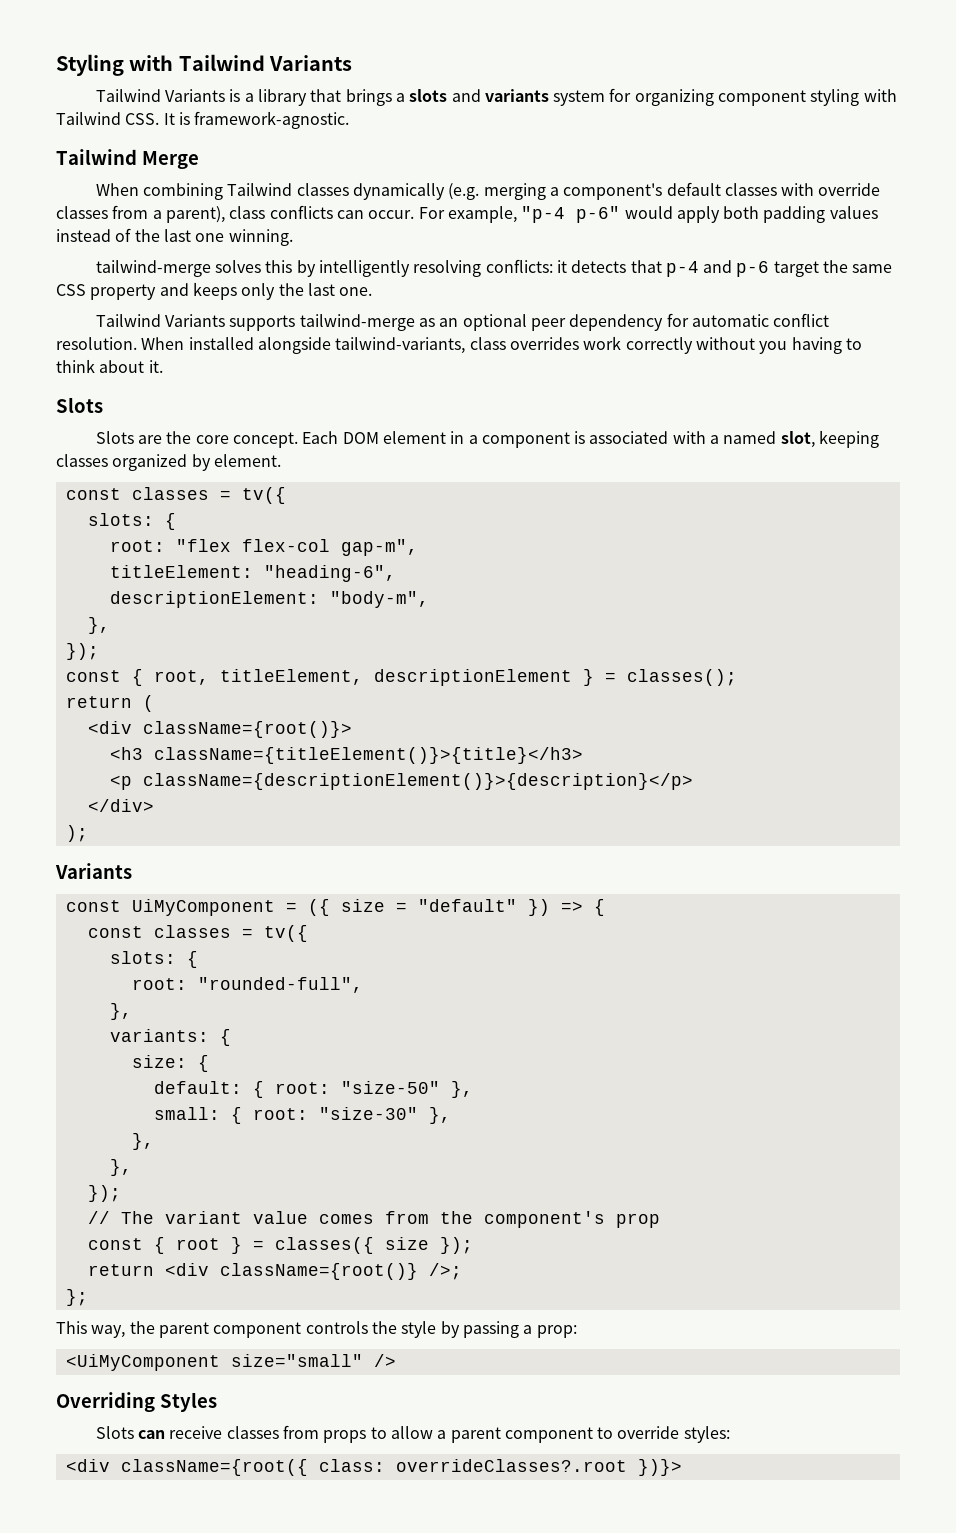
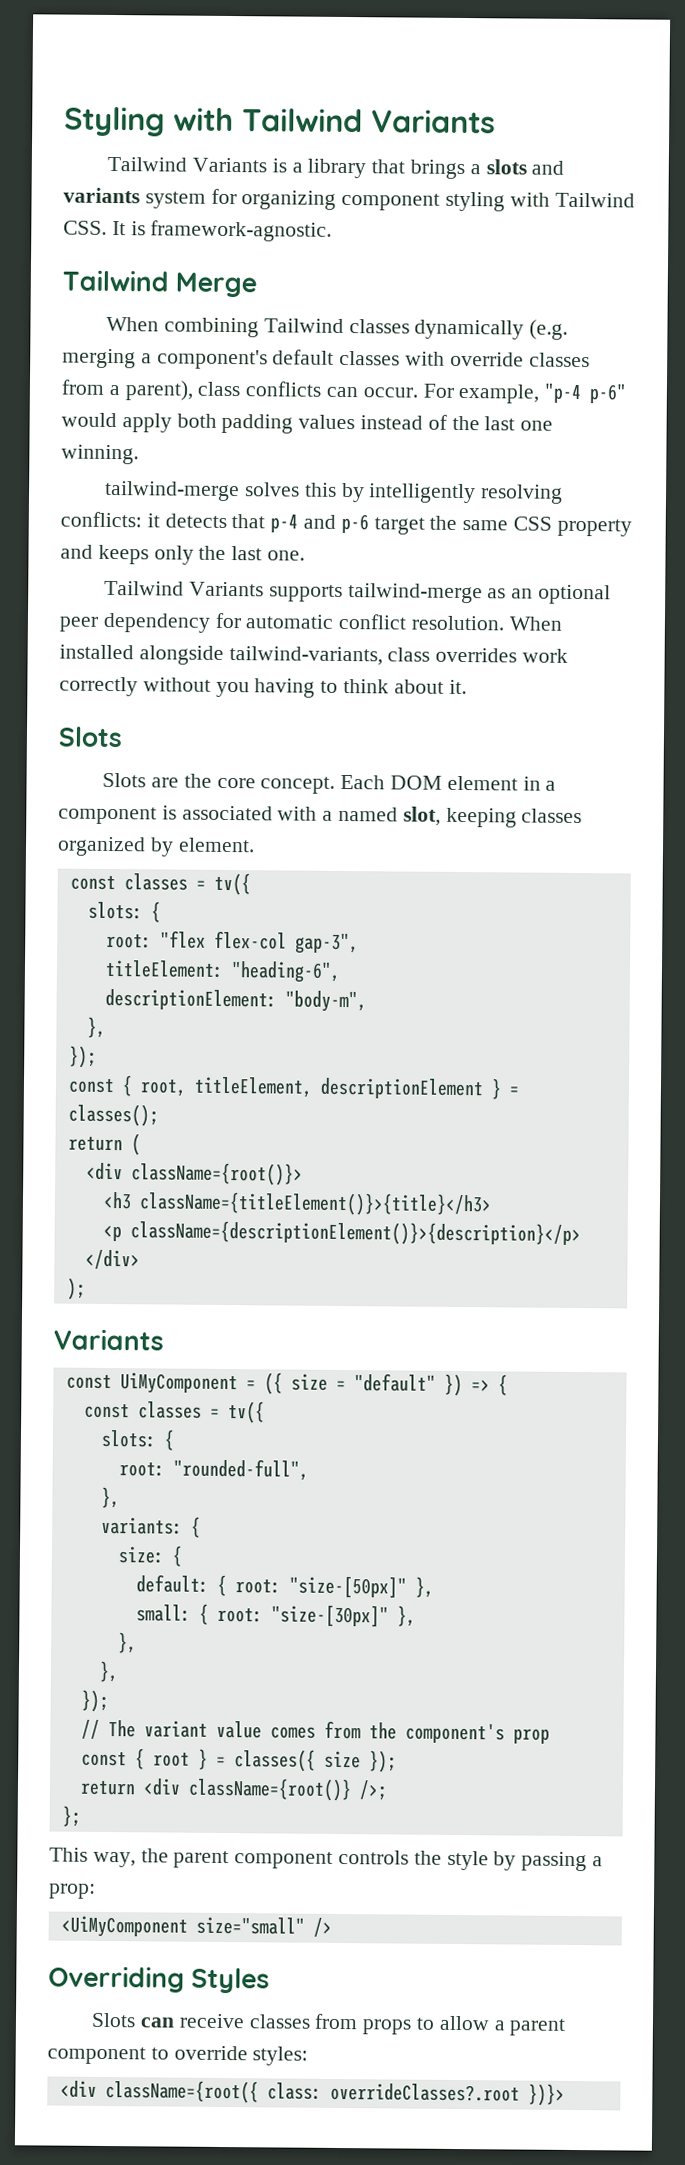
[340,539,418,556] gap-m", -> [294,932,359,955] gap-3",
[340,1081,440,1094] "size-50" -> [288,1575,407,1599] "size-[50px]"
[318,1107,418,1120] "size-30" -> [270,1604,389,1628] "size-[30px]"

